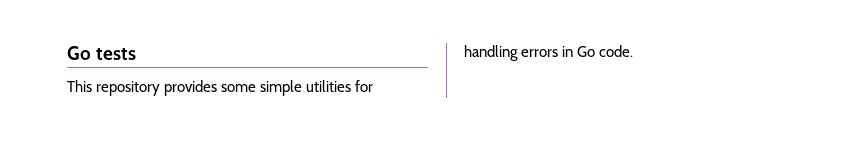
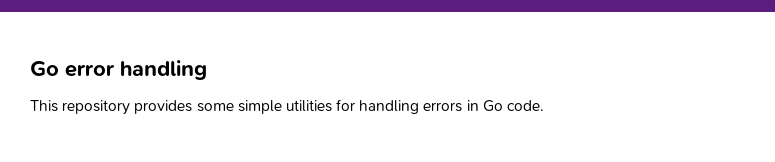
[67,46,137,60] Go tests -> [30,60,207,80] Go error handling

